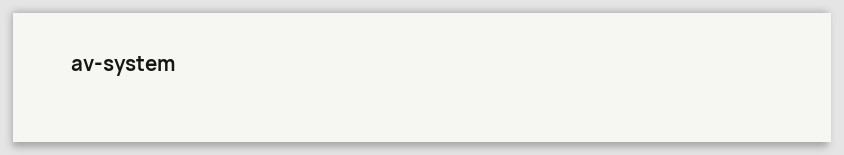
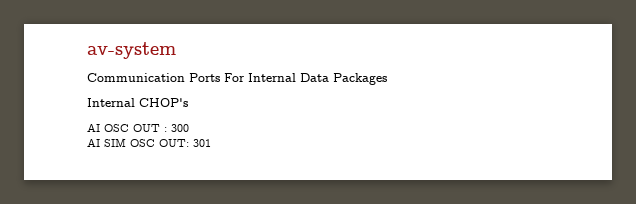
(175, 66) none -> [87,73,387,85] [87,98,188,107] [87,123,189,132] [87,138,211,147] // Communication Ports For Internal Data Packages // Internal CHOP's // AI OSC OUT : 300 // AI SIM OSC OUT: 301

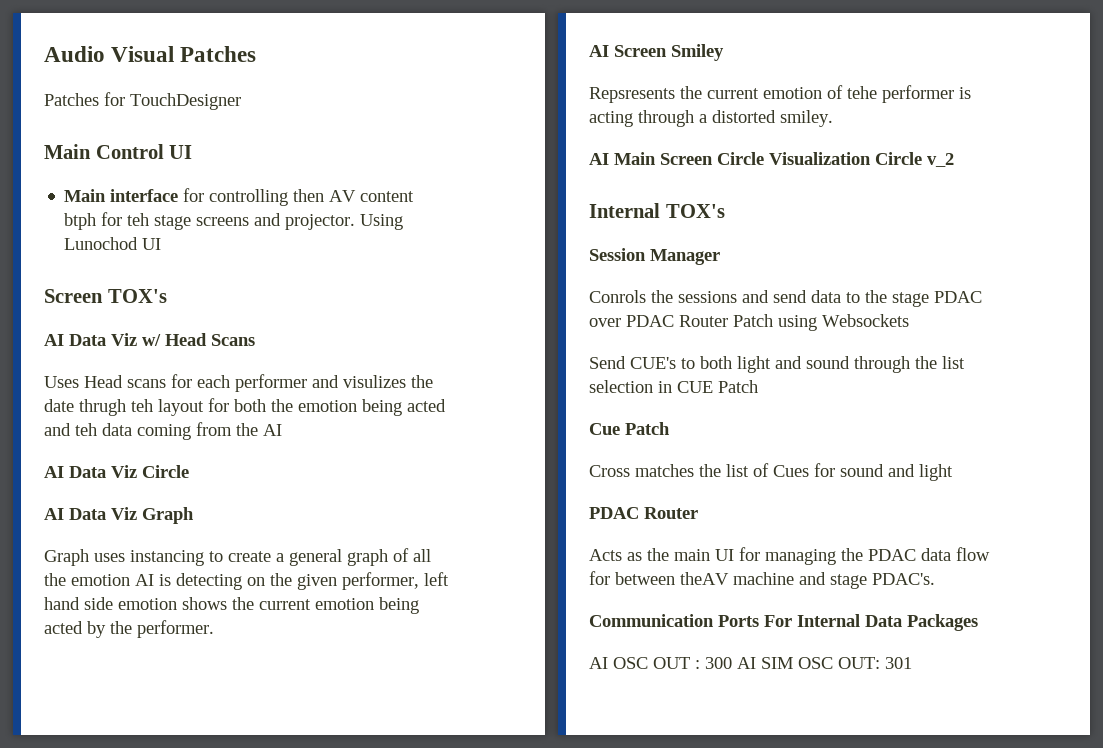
[87,42,176,59] av-system -> [44,46,257,62] [44,92,241,110] [44,144,193,159] [64,188,415,206] [64,212,404,230] [64,237,162,250] [44,289,167,303] [44,333,255,346] [44,374,433,392] [44,398,446,416] [44,422,282,440] [44,465,189,478] [44,507,194,524] [44,548,431,566] [44,572,449,590] [44,597,419,614] [44,620,214,638] [589,44,724,61] [589,85,971,103] [589,110,833,127] [589,152,954,167] [589,203,725,218] [589,248,720,265] [589,290,982,307] [589,314,909,331] [589,356,965,373] [589,380,758,393] [589,422,670,435] [589,463,953,481] [589,507,698,519] [589,547,990,565] [589,571,935,589] Audio Visual Patches // Patches for TouchDesigner // Main Control UI // Main interface for controlling then AV content btph for teh stage screens and projector. Using Lunochod UI // Screen TOX's // AI Data Viz w/ Head Scans // Uses Head scans for each performer and visulizes the date thrugh teh layout for both the emotion being acted and teh data coming from the AI // AI Data Viz Circle // AI Data Viz Graph // Graph uses instancing to create a general graph of all the emotion AI is detecting on the given performer, left hand side emotion shows the current emotion being acted by the performer. // AI Screen Smiley // Repsresents the current emotion of tehe performer is acting through a distorted smiley. // AI Main Screen Circle Visualization Circle v_2 // Internal TOX's // Session Manager // Conrols the sessions and send data to the stage PDAC over PDAC Router Patch using Websockets // Send CUE's to both light and sound through the list selection in CUE Patch // Cue Patch // Cross matches the list of Cues for sound and light // PDAC Router // Acts as the main UI for managing the PDAC data flow for between theAV machine and stage PDAC's.
[87,98,188,107] // Internal CHOP's -> (978, 622) none
(189, 128) // -> (732, 663) none

